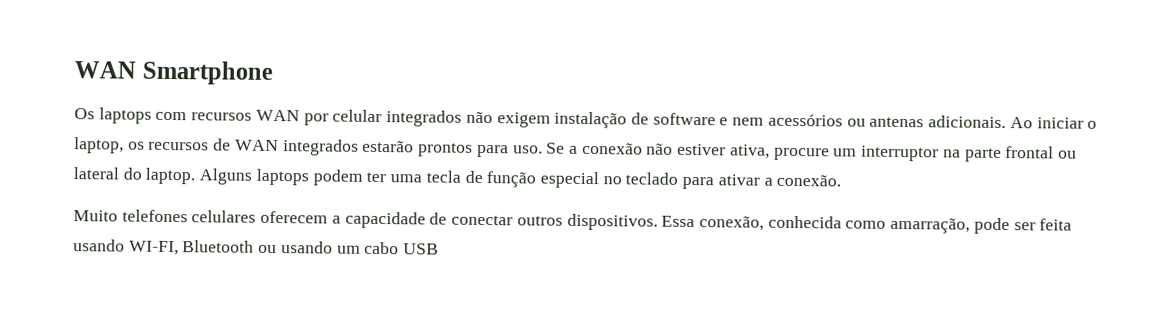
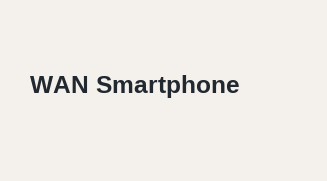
[74,107,1098,129] [74,137,1077,162] [73,167,842,190] [73,209,1073,235] [73,239,440,256] // Os laptops com recursos WAN por celular integrados não exigem instalação de software e nem acessórios ou antenas adicionais. Ao iniciar o laptop, os recursos de WAN integrados estarão prontos para uso. Se a conexão não estiver ativa, procure um interruptor na parte frontal ou lateral do laptop. Alguns laptops podem ter uma tecla de função especial no teclado para ativar a conexão. // Muito telefones celulares oferecem a capacidade de conectar outros dispositivos. Essa conexão, conhecida como amarração, pode ser feita usando WI-FI, Bluetooth ou usando um cabo USB -> (240, 86) none

